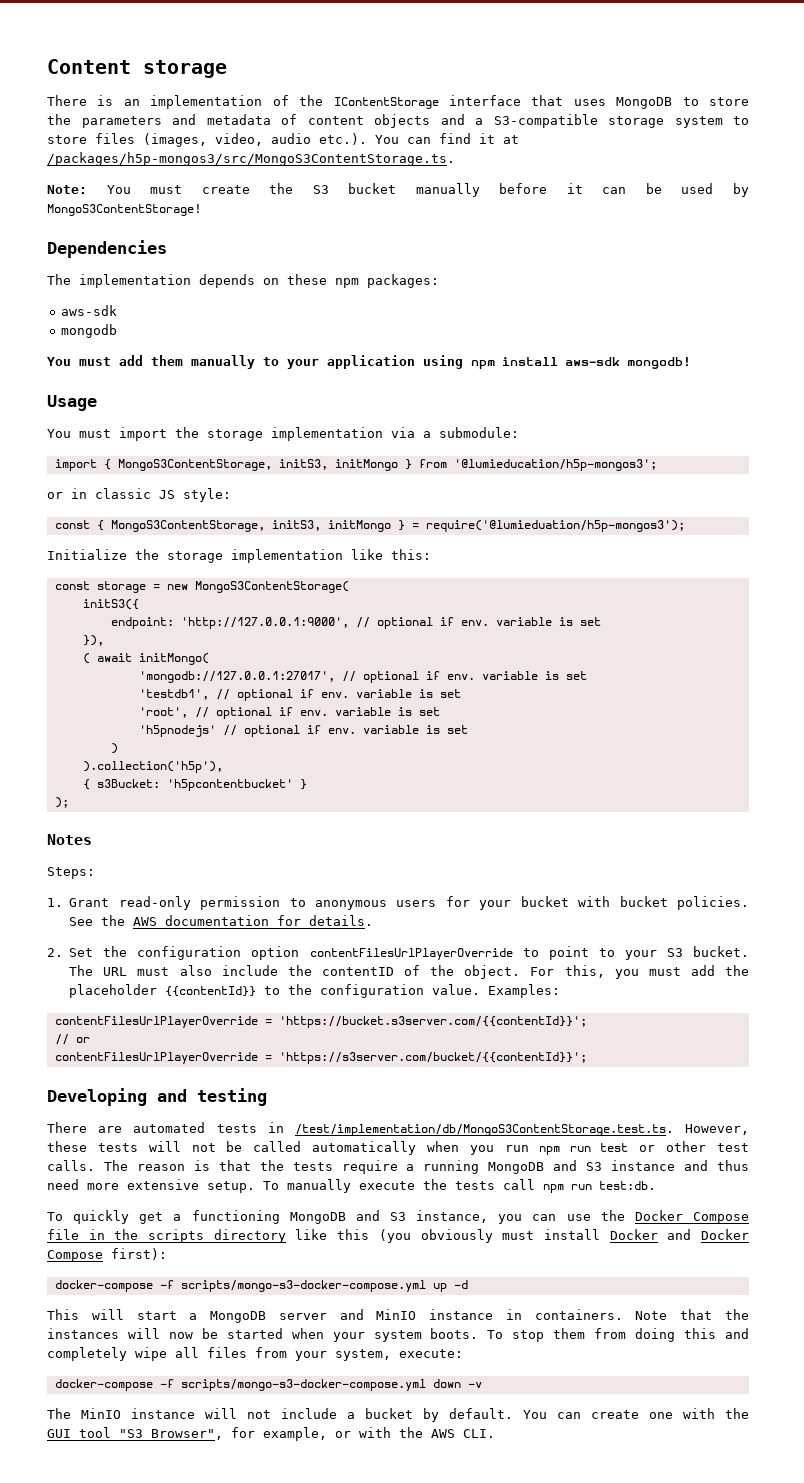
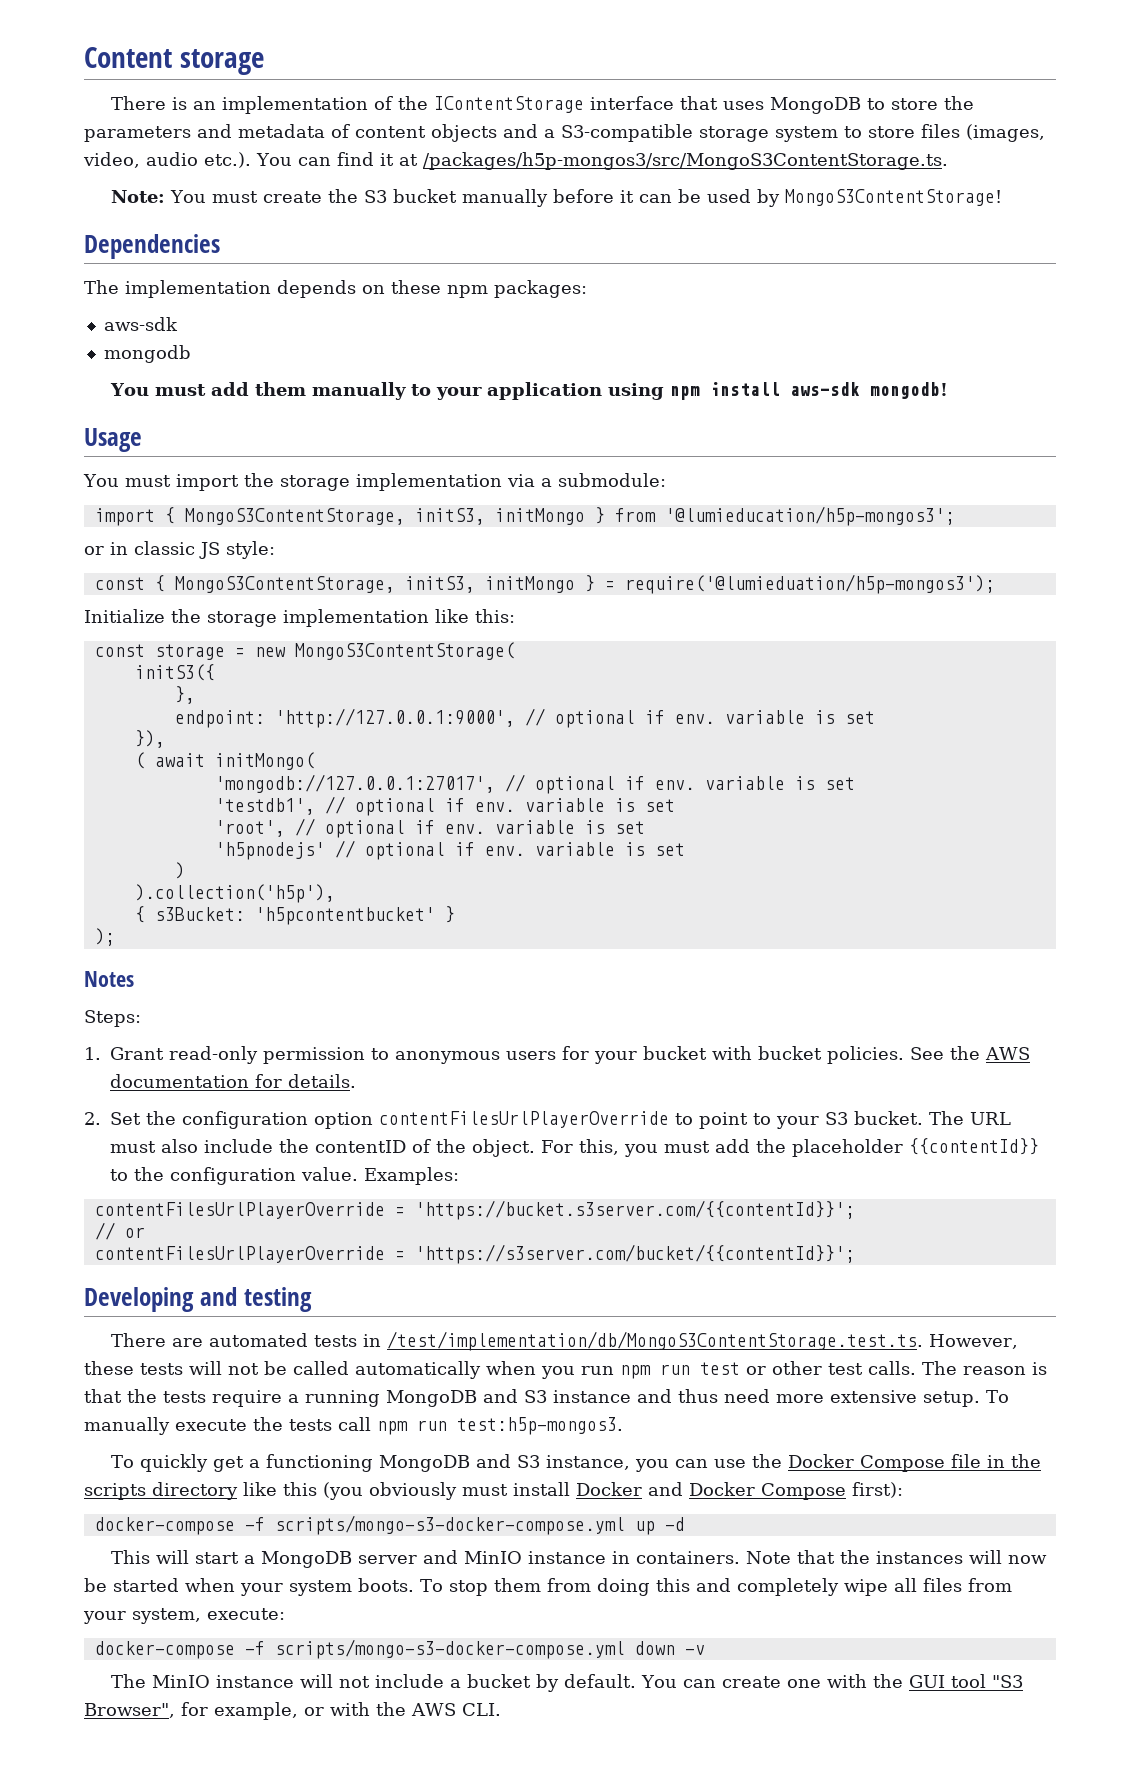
(139, 604) none -> [174,686,195,704] // },
[599,1181,656,1190] test:db. -> [457,1417,623,1435] test:h5p-mongos3.

